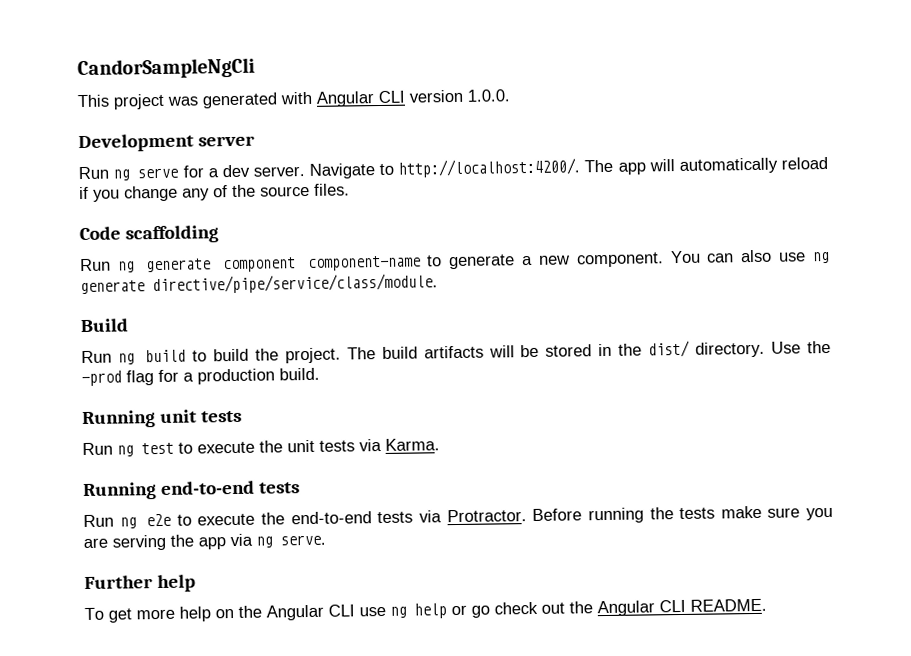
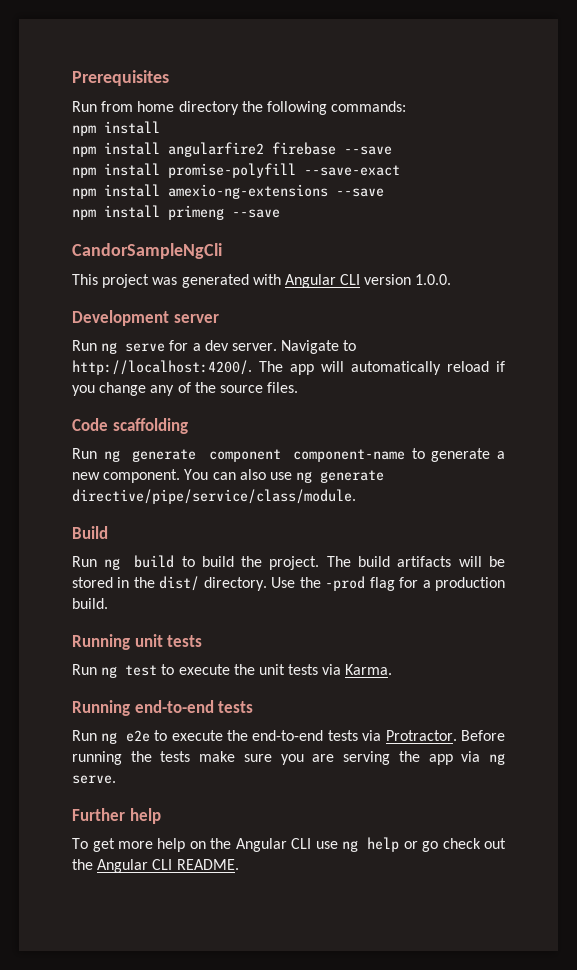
(77, 68) none -> [72,70,169,86] [72,101,407,115] [72,121,160,136] [72,142,392,157] [72,163,400,178] [72,184,384,199] [72,205,280,220] Prerequisites // Run from home directory the following commands: // npm install // npm install angularfire2 firebase --save // npm install promise-polyfill --save-exact // npm install amexio-ng-extensions --save // npm install primeng --save //

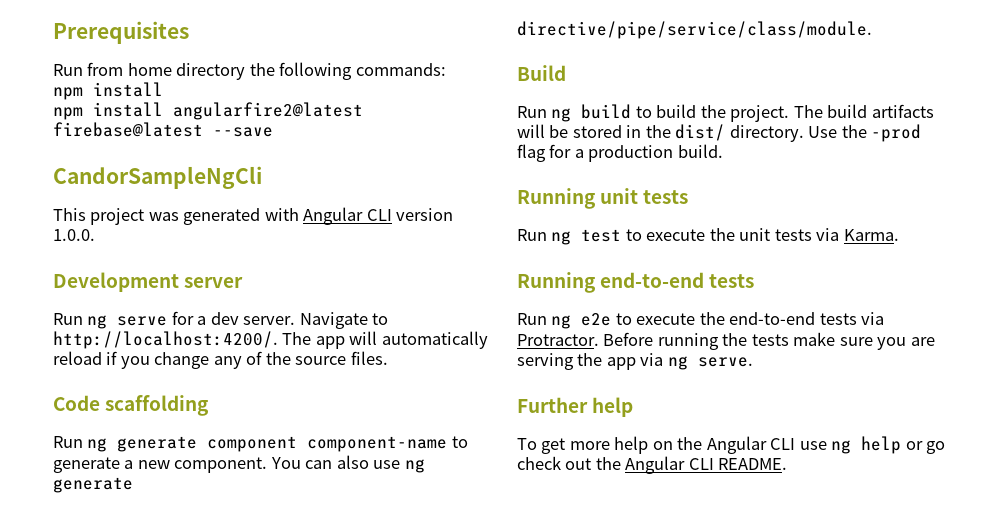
[168,142,392,157] [72,163,400,178] [72,184,384,199] [72,205,224,220] angularfire2 firebase --save // npm install promise-polyfill --save-exact // npm install amexio-ng-extensions --save // npm install primeng -> [173,102,363,120] [53,122,203,137] angularfire2@latest firebase@latest

